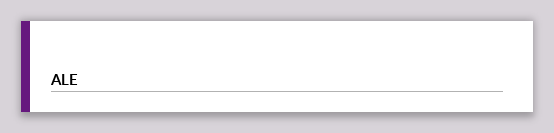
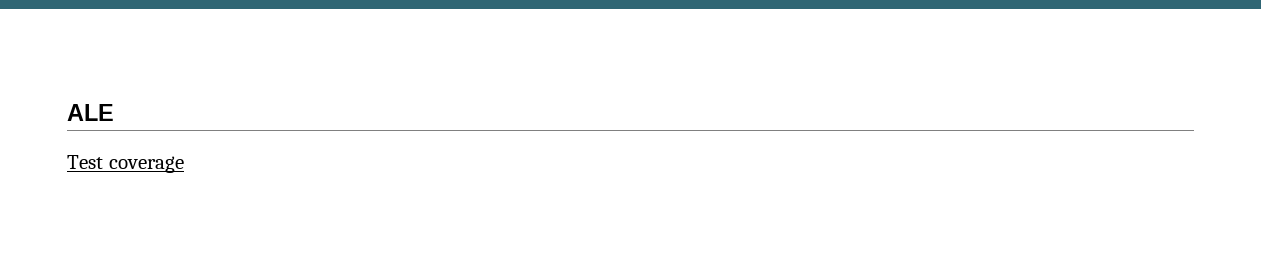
(78, 79) none -> [67,155,184,173] // Test coverage

